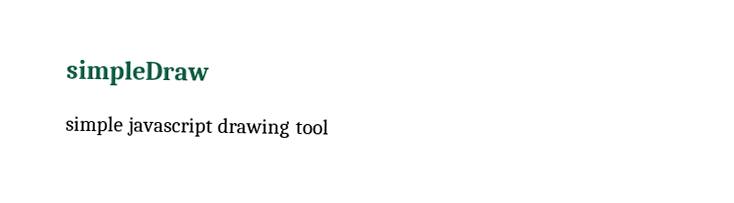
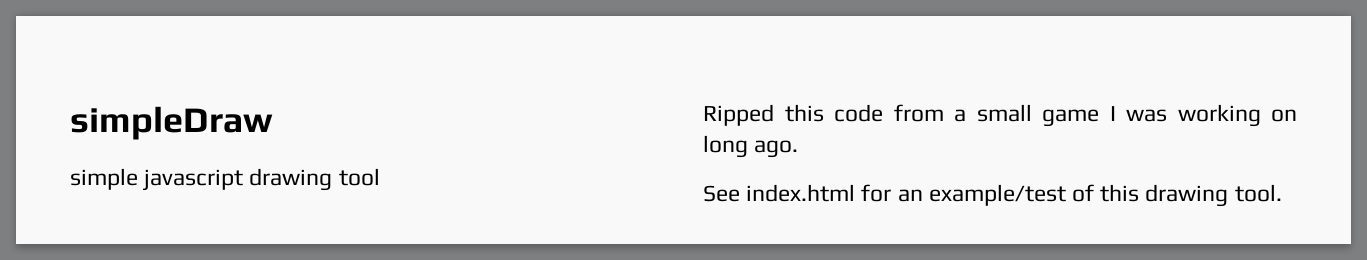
(329, 126) none -> [703,104,1297,127] [703,135,799,158] [703,184,1282,207] // Ripped this code from a small game I was working on long ago. // See index.html for an example/test of this drawing tool.

